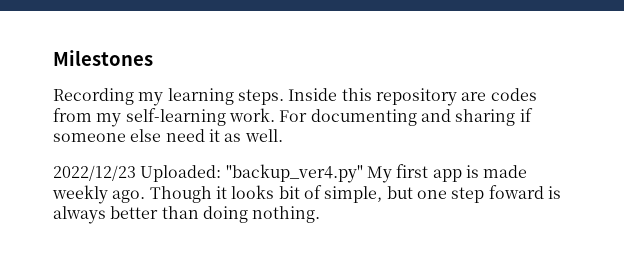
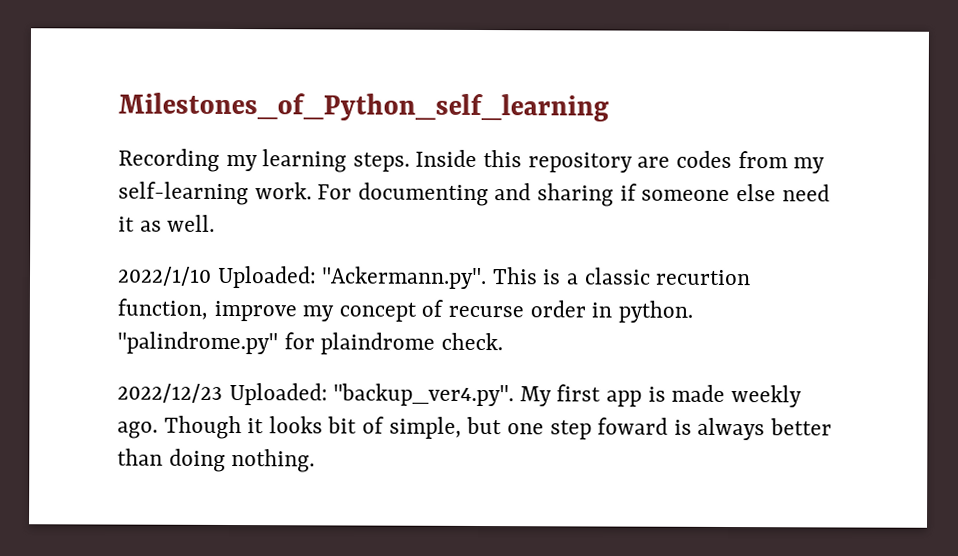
[53,50,153,66] Milestones -> [118,92,609,122] Milestones_of_Python_self_learning
(283, 135) none -> [117,265,752,290] [117,298,693,323] [117,331,503,355] // 2022/1/10 Uploaded: "Ackermann.py". This is a classic recurtion function, improve my concept of recurse order in python. "palindrome.py" for plaindrome check.
[225,164,363,183] "backup_ver4.py" -> [333,383,515,407] "backup_ver4.py".

